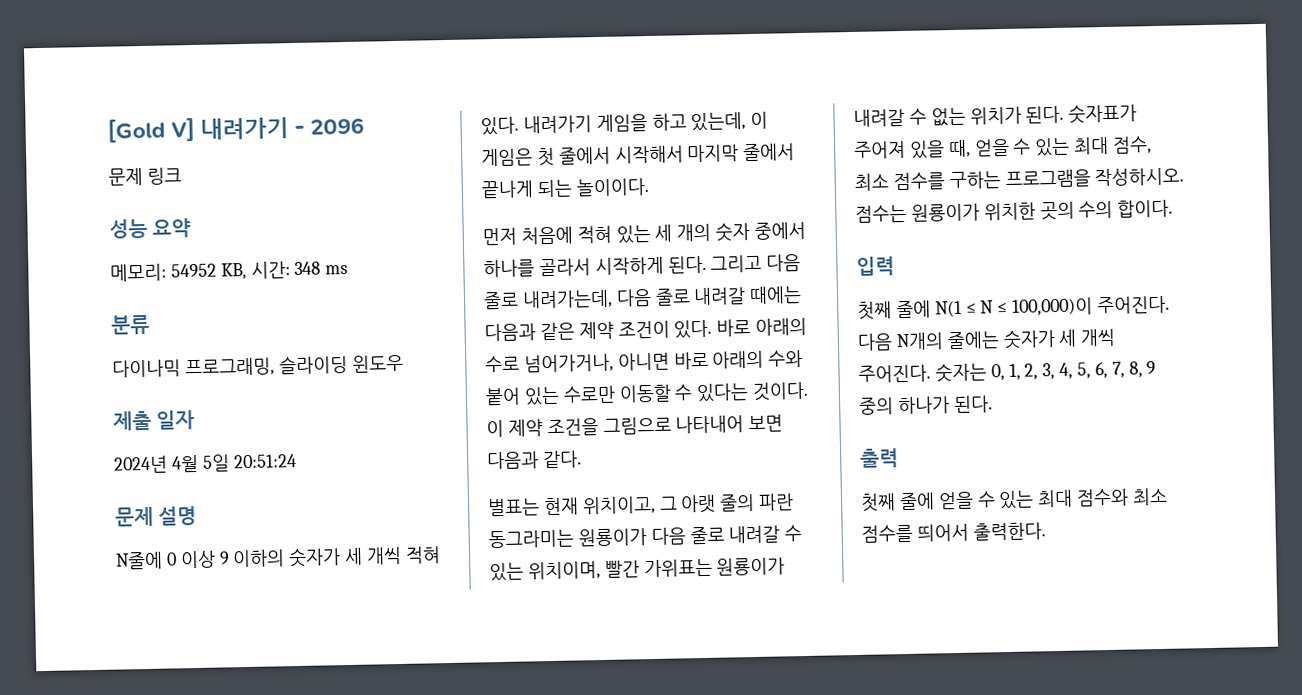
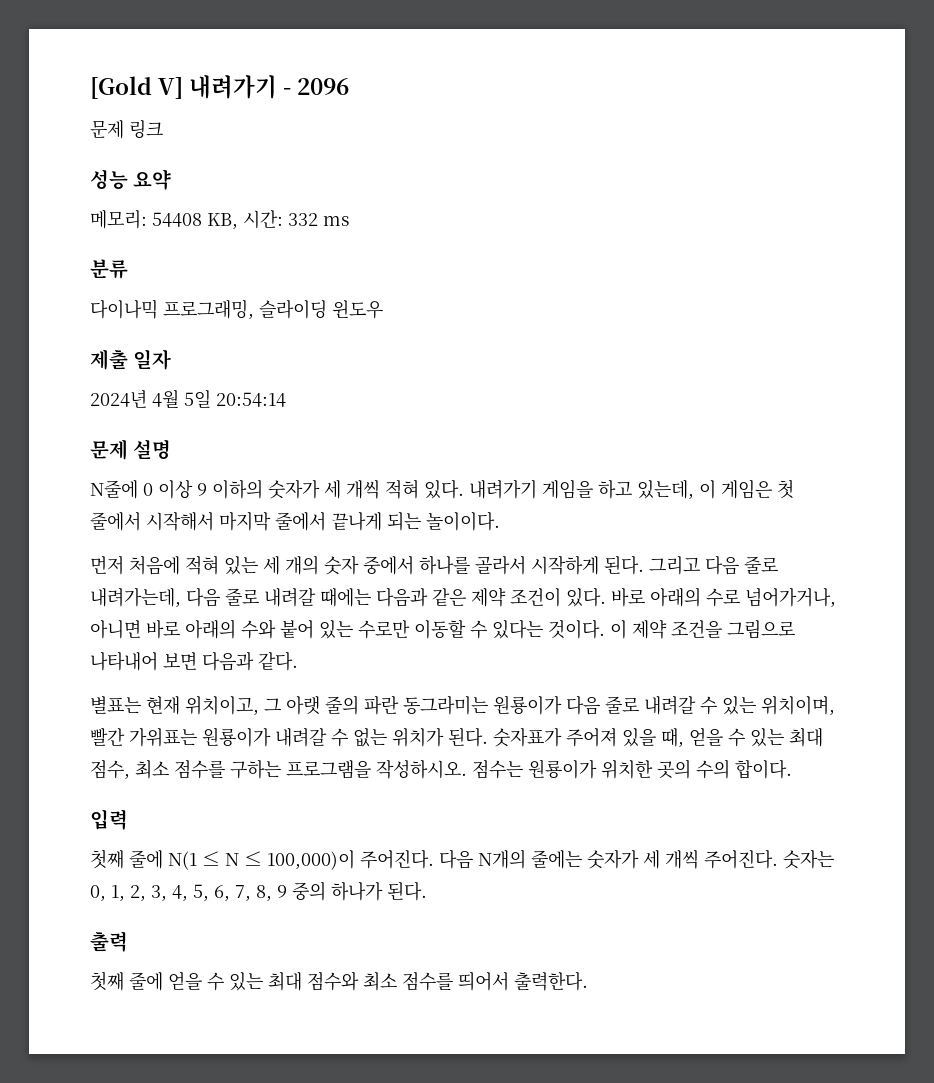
[170,263,217,278] 54952 -> [152,212,202,227] 54408
[294,261,322,276] 348 -> [288,213,318,226] 332
[233,454,297,469] 20:51:24 -> [216,392,286,407] 20:54:14

